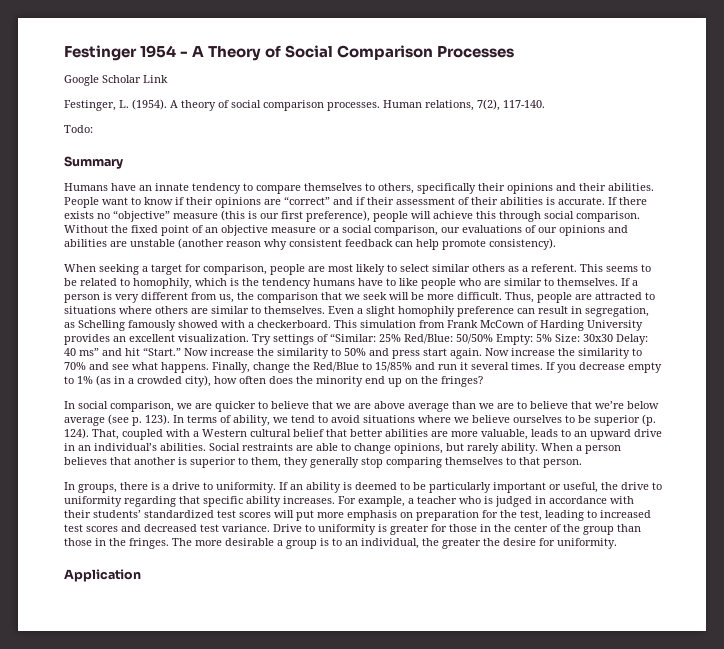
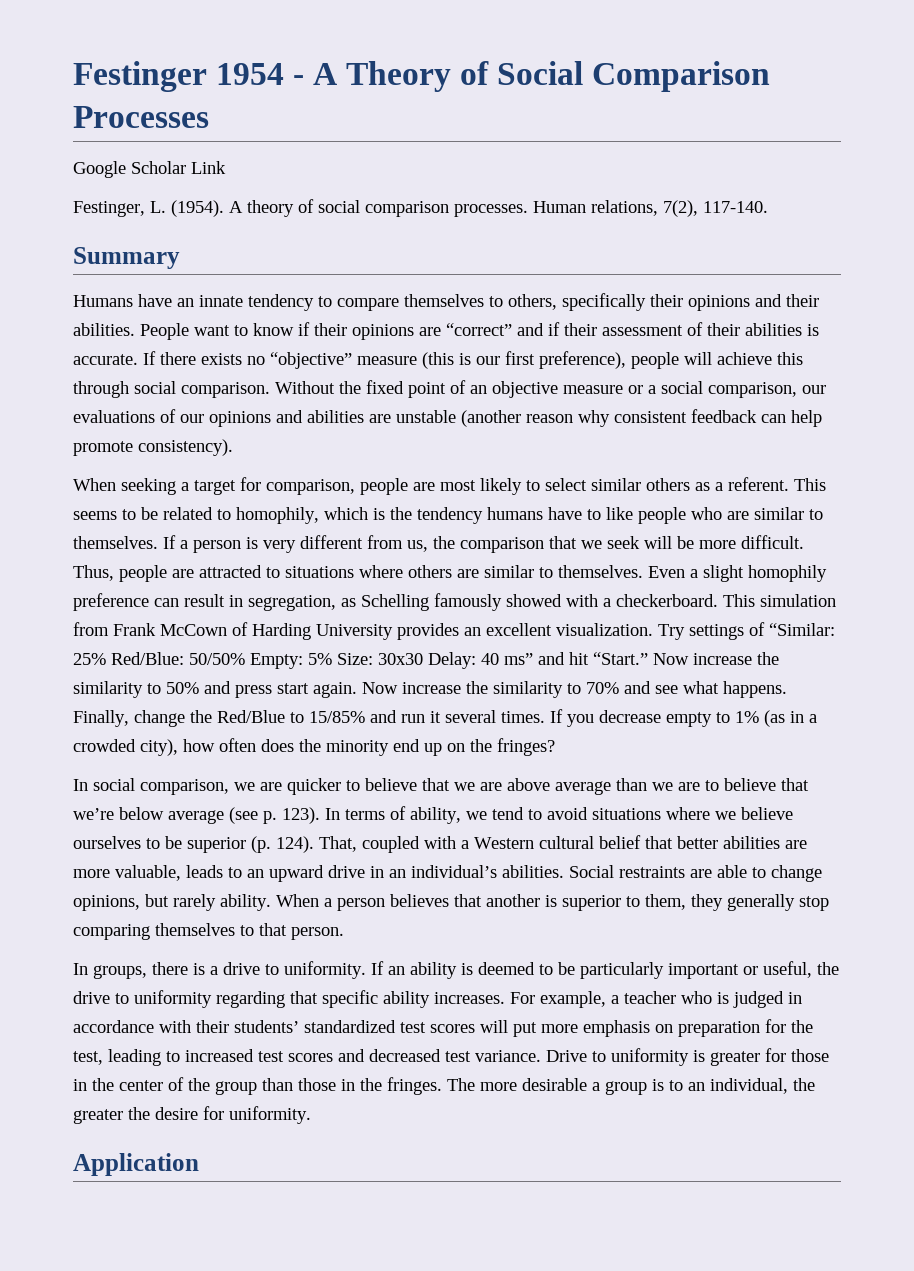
[64,125,93,133] // Todo: -> (768, 207) none

